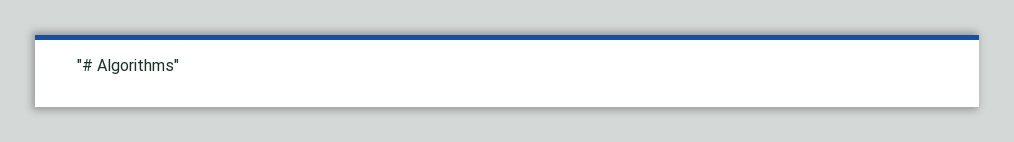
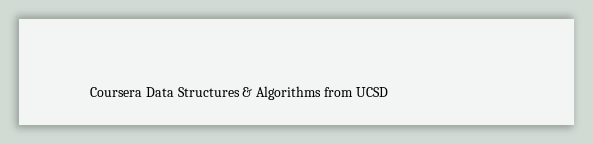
[77,59,180,74] "# Algorithms" -> [90,86,388,100] Coursera Data Structures & Algorithms from UCSD

